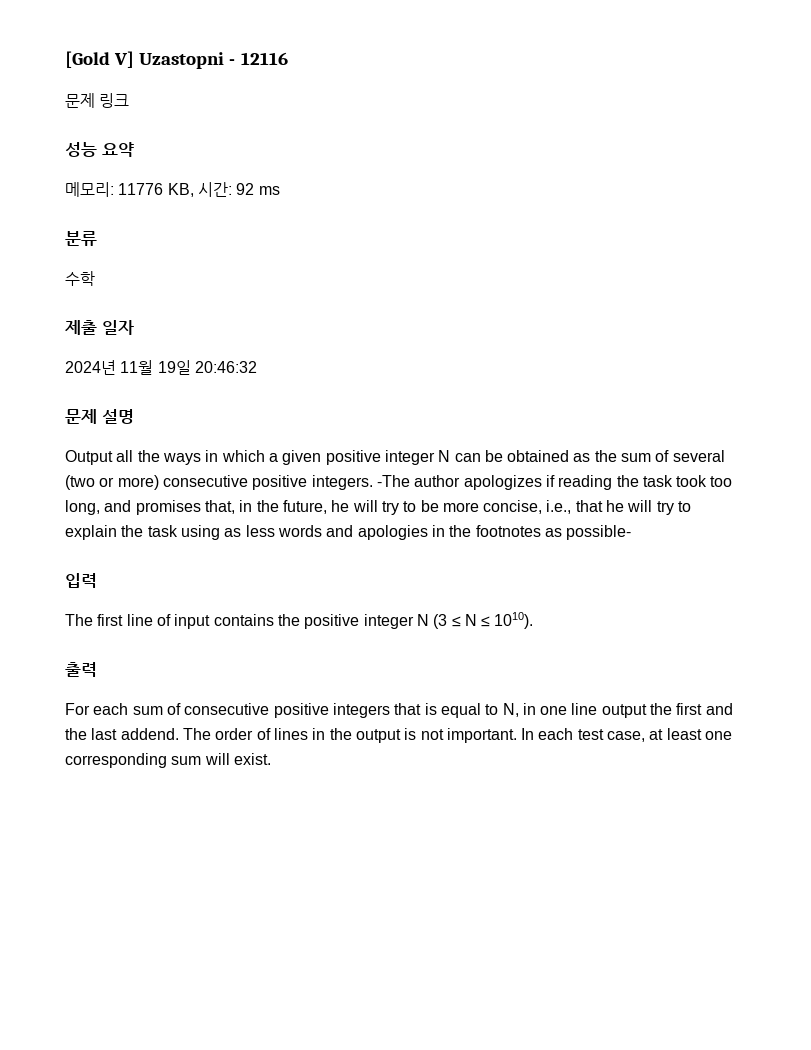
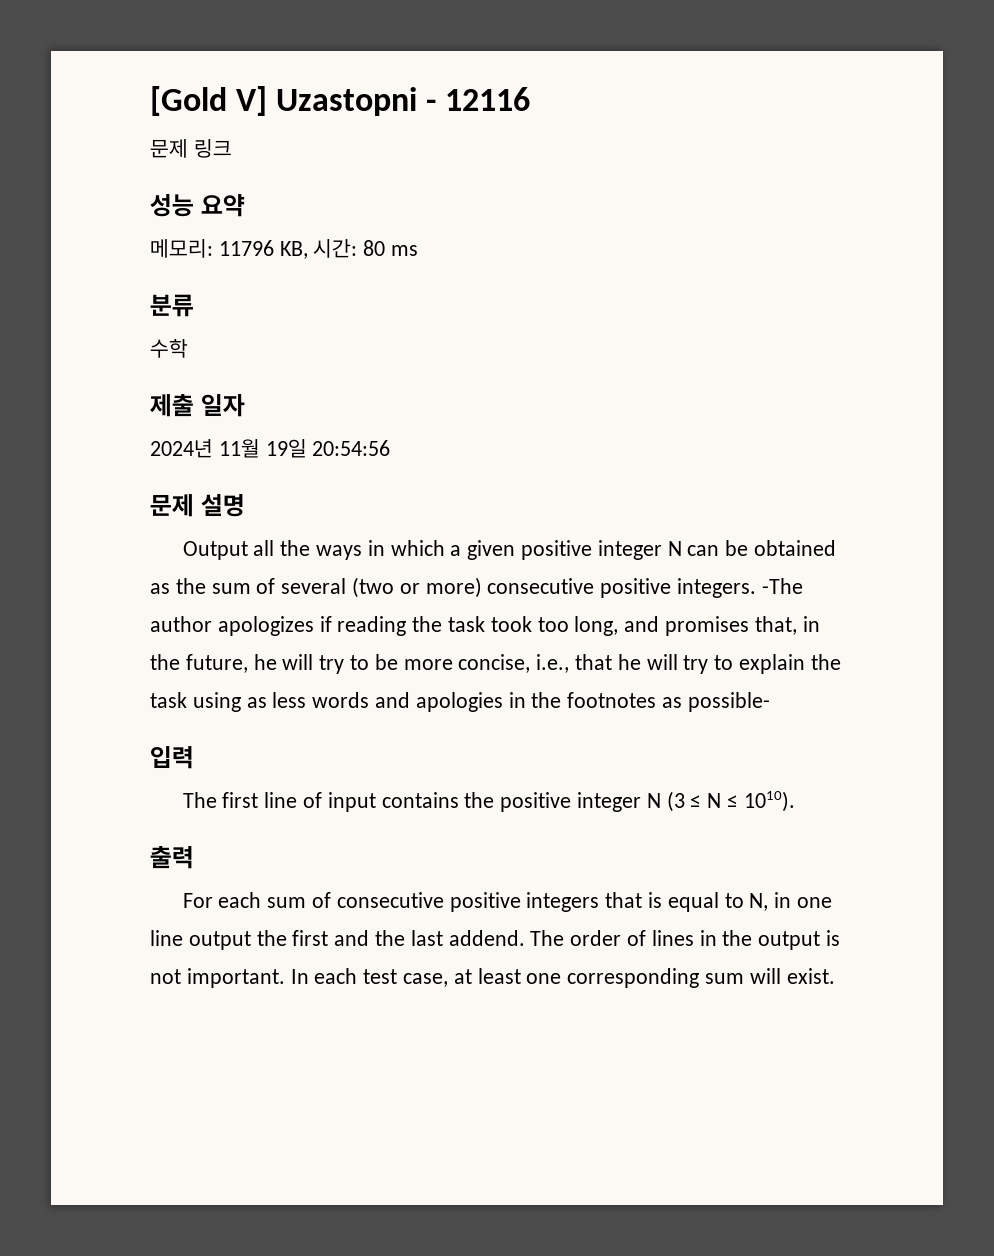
[118,183,164,195] 11776 -> [218,240,274,256] 11796
[236,183,255,195] 92 -> [363,240,386,256] 80
[194,361,257,373] 20:46:32 -> [312,440,391,456] 20:54:56

